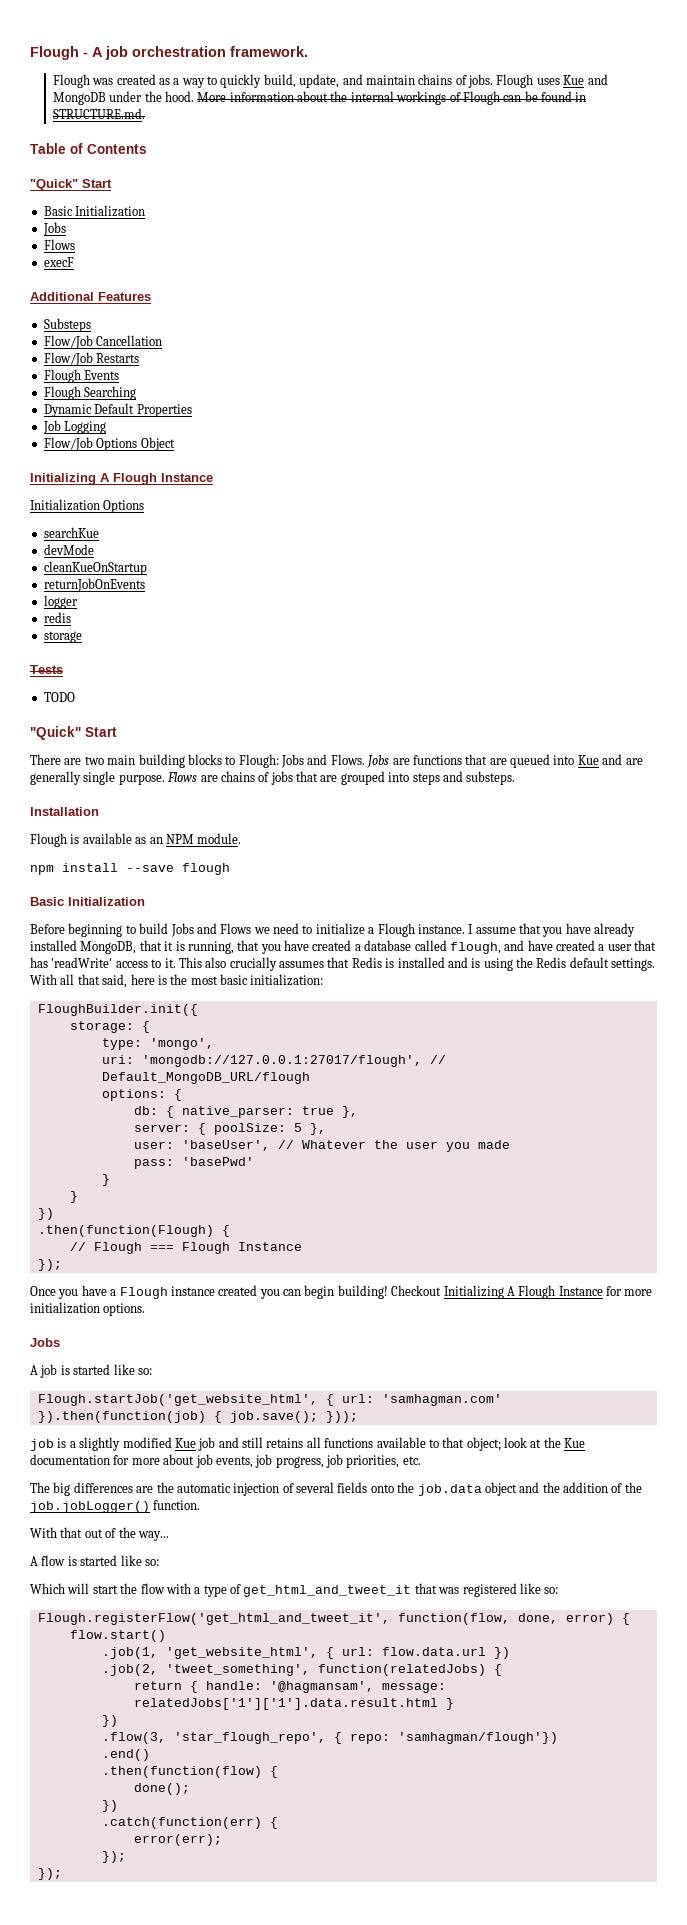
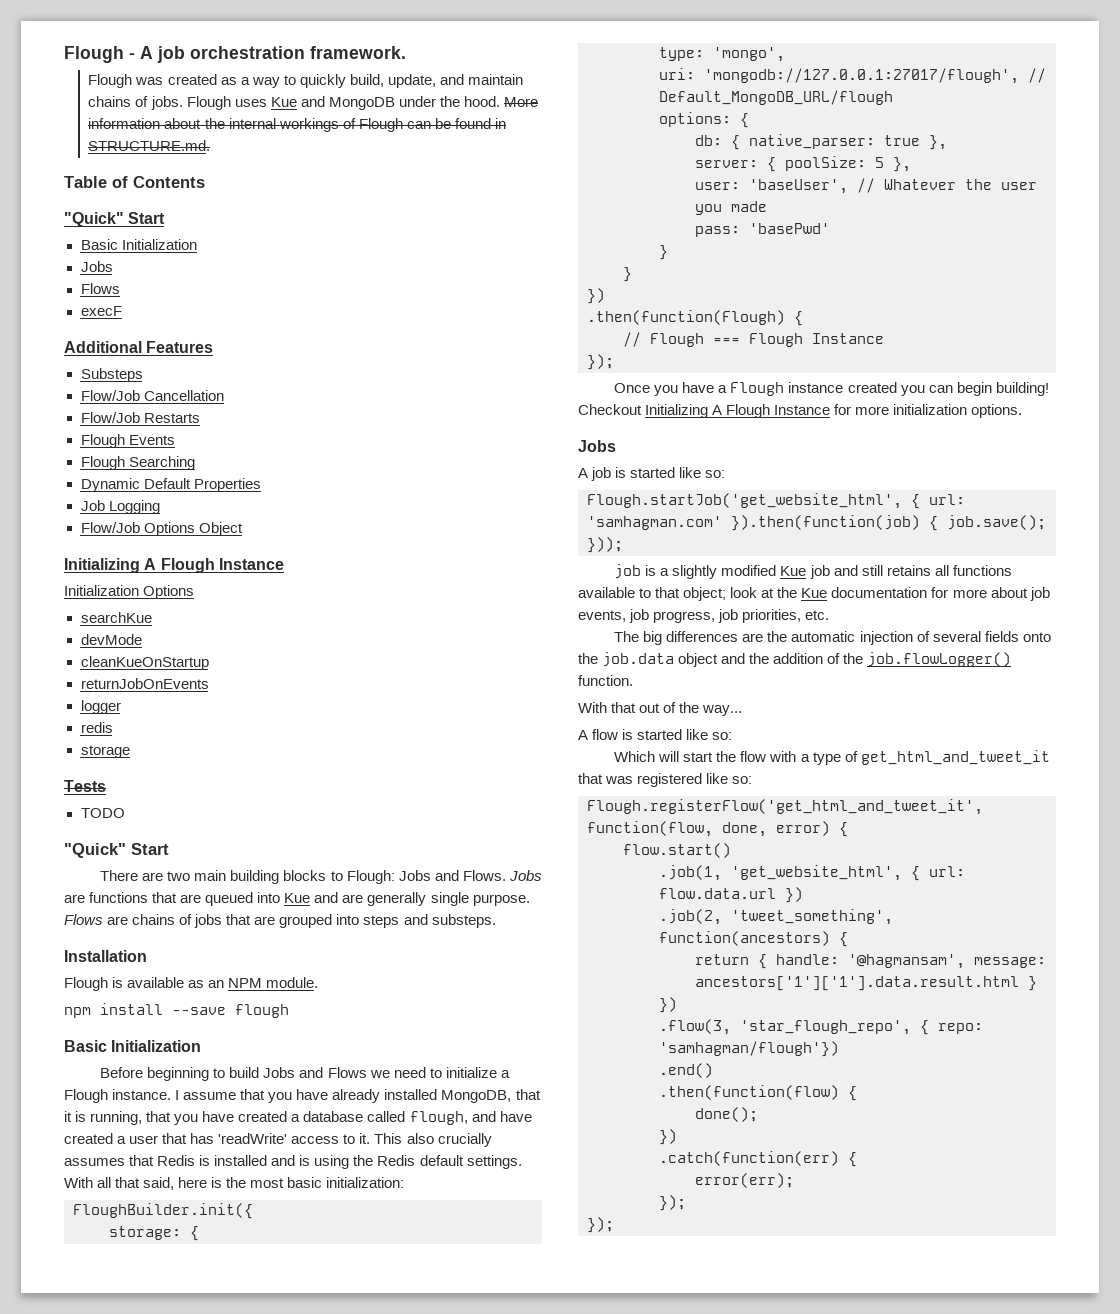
[30,1501,150,1513] job.jobLogger() -> [867,652,1012,667] job.flowLogger()
[317,1664,486,1676] function(relatedJobs) -> [659,931,830,946] function(ancestors)
[133,1698,438,1710] relatedJobs['1']['1'].data.result.html -> [695,976,1019,991] ancestors['1']['1'].data.result.html

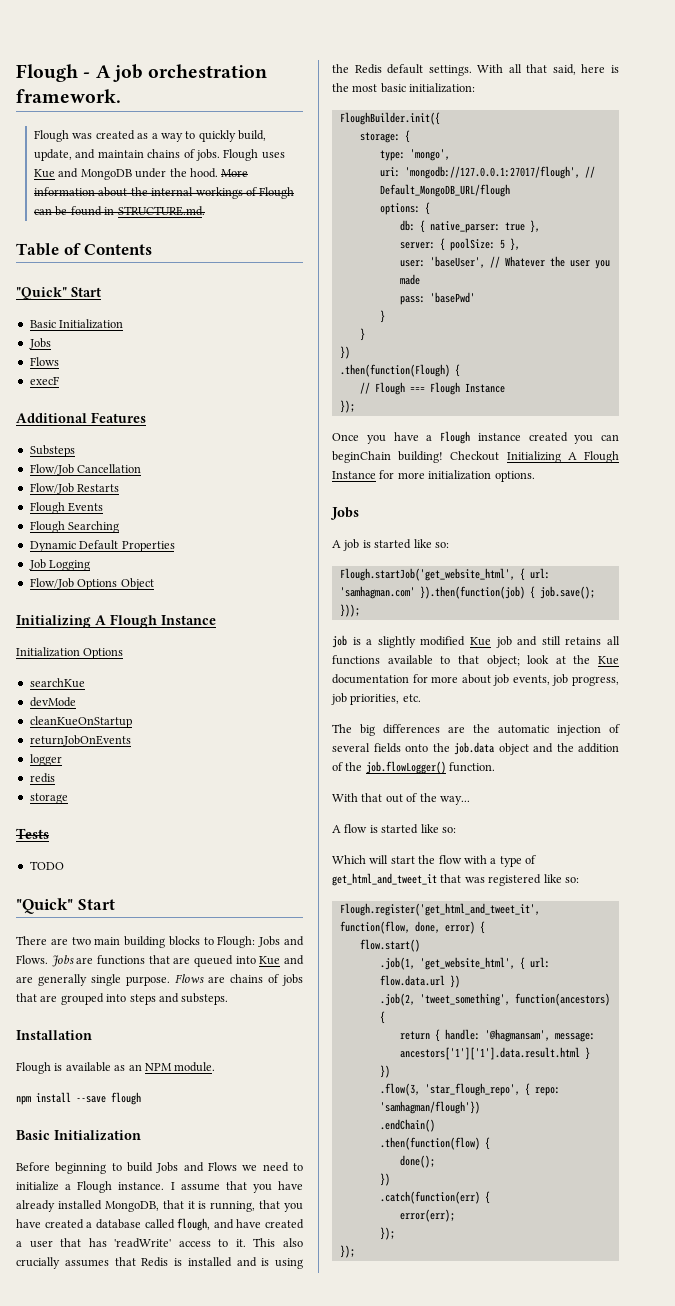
[956,382,992,396] begin -> [332,451,391,463] beginChain
[587,799,983,815] Flough.registerFlow('get_html_and_tweet_it', -> [339,903,540,916] Flough.register('get_html_and_tweet_it',
[659,1063,713,1078] .end() -> [379,1119,435,1132] .endChain()

